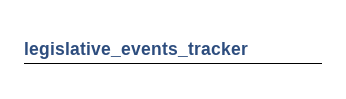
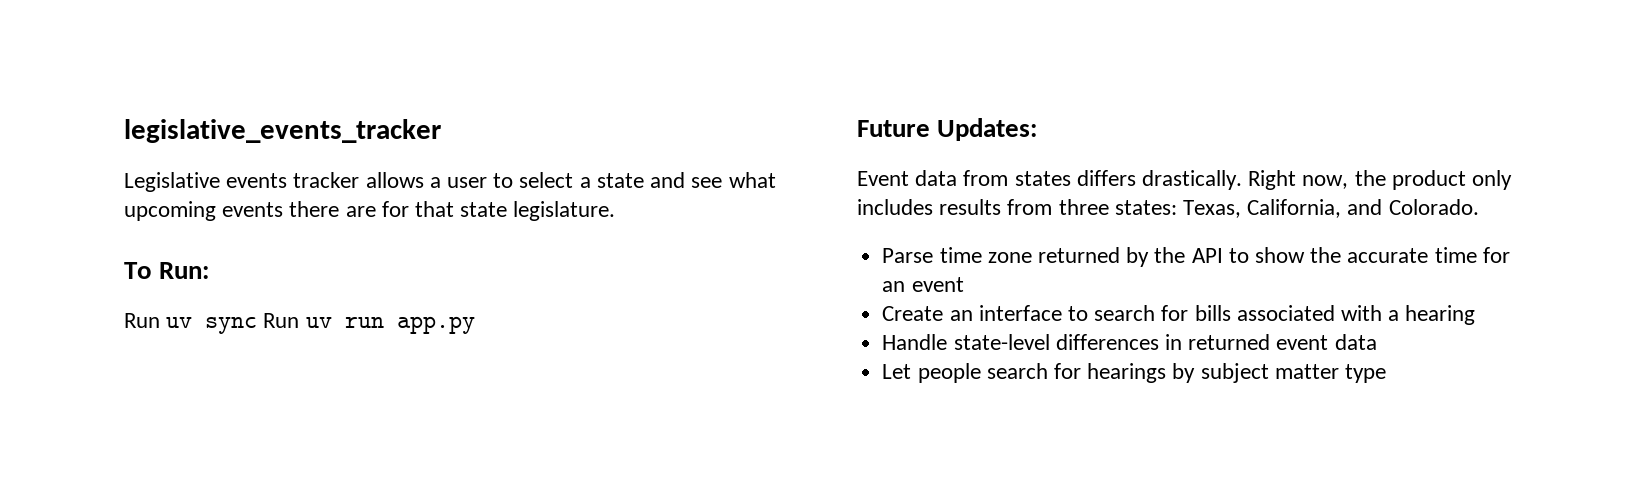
(248, 50) none -> [124,172,776,192] [124,201,616,221] [124,262,210,279] [124,313,475,334] [857,118,1038,141] [857,170,1513,190] [857,199,1479,218] [882,247,1510,267] [882,277,964,292] [882,305,1476,325] [882,334,1377,350] [882,363,1386,383] // Legislative events tracker allows a user to select a state and see what upcoming events there are for that state legislature. // To Run: // Run uv sync Run uv run app.py // Future Updates: // Event data from states differs drastically. Right now, the product only includes results from three states: Texas, California, and Colorado. // Parse time zone returned by the API to show the accurate time for an event // Create an interface to search for bills associated with a hearing // Handle state-level differences in returned event data // Let people search for hearings by subject matter type

